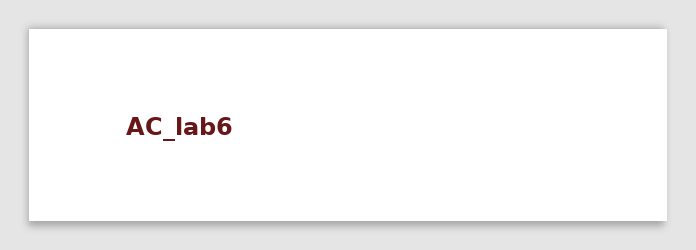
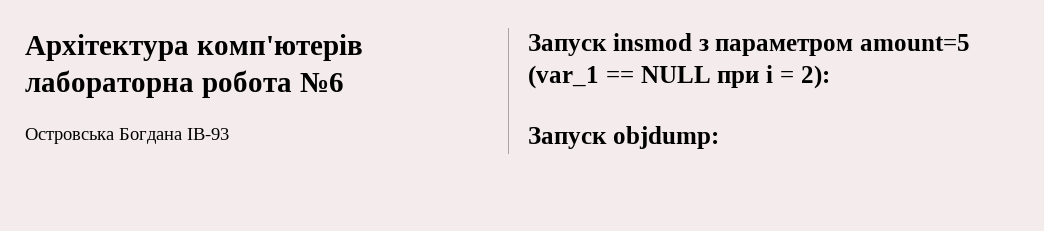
[126,117,233,141] AC_lab6 -> [25,34,363,61] [25,70,344,98] [25,128,229,144] [528,33,970,56] [528,65,830,89] [528,126,719,149] Архiтектура комп'ютерів лабораторна робота №6 // Островська Богдана ІВ-93 // Запуск insmod з параметром amount=5 (var_1 == NULL при i = 2): // Запуск objdump:

